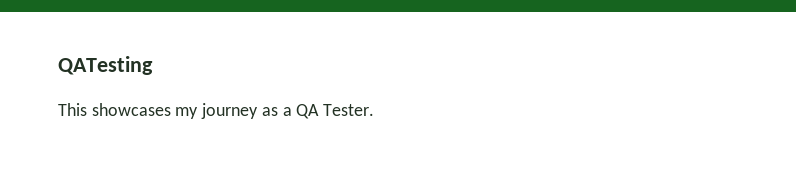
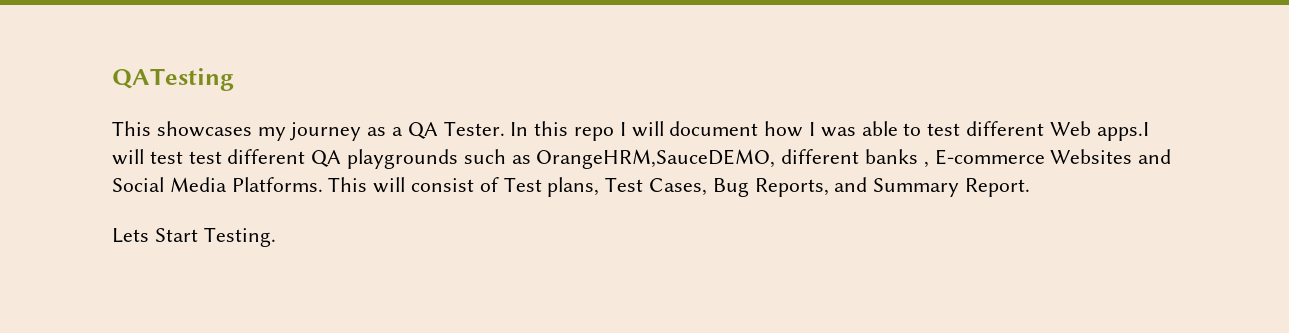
(375, 110) none -> [510,121,1149,141] [112,149,1172,169] [112,177,1031,197] [112,227,276,247] In this repo I will document how I was able to test different Web apps.I will test test different QA playgrounds such as OrangeHRM,SauceDEMO, different banks , E-commerce Websites and Social Media Platforms. This will consist of Test plans, Test Cases, Bug Reports, and Summary Report. // Lets Start Testing.

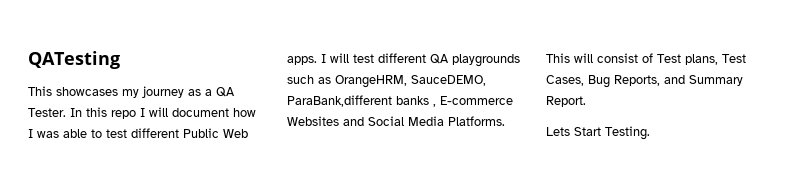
[1049,121,1149,141] Web apps.I -> [183,128,248,138] [287,54,326,65] Public Web apps. I
[188,151,222,164] test -> (374, 58) none
[536,149,860,169] OrangeHRM,SauceDEMO, different -> [335,75,486,88] [287,95,392,107] OrangeHRM, SauceDEMO, ParaBank,different

